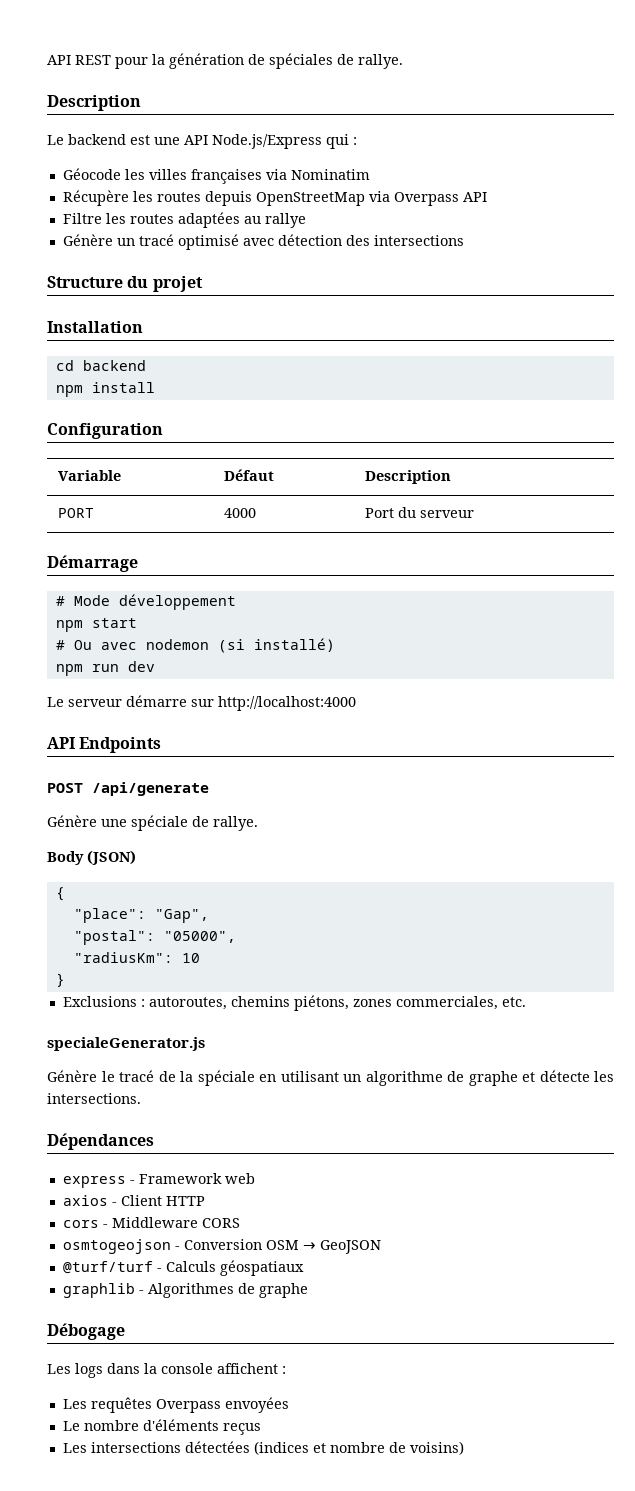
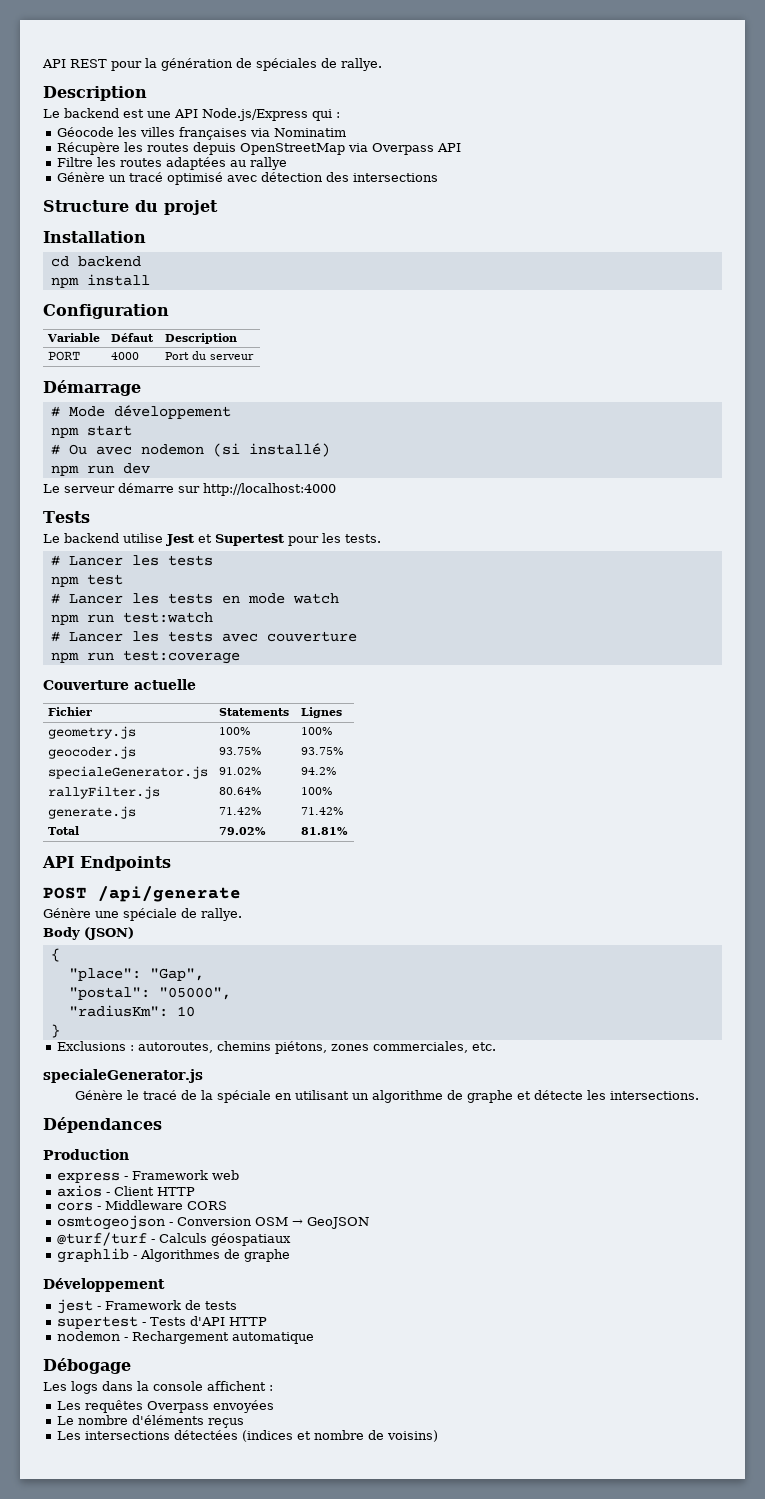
(356, 703) none -> [43,511,90,523] [43,533,381,546] [50,555,213,566] [50,574,123,587] [50,593,339,604] [50,612,213,625] [50,631,357,642] [50,650,240,664] [43,679,196,690] [48,707,93,716] [219,708,290,716] [301,707,343,718] [48,726,137,739] [219,727,251,735] [301,727,333,735] [48,746,137,759] [219,747,262,755] [301,747,344,755] [48,766,209,779] [219,767,262,775] [301,767,337,775] [48,786,161,799] [219,787,262,795] [301,787,333,795] [48,806,137,819] [219,807,262,815] [301,807,344,815] [48,826,80,835] [219,827,267,835] [301,827,349,835] // Tests // Le backend utilise Jest et Supertest pour les tests. // # Lancer les tests // npm test // # Lancer les tests en mode watch // npm run test:watch // # Lancer les tests avec couverture // npm run test:coverage // Couverture actuelle // Fichier | Statements | Lignes // geometry.js | 100% | 100% // geocoder.js | 93.75% | 93.75% // specialeGenerator.js | 91.02% | 94.2% // rallyFilter.js | 80.64% | 100% // generate.js | 71.42% | 71.42% // Total | 79.02% | 81.81%
(154, 1141) none -> [43,1149,129,1160] // Production
(308, 1290) none -> [43,1278,165,1292] [56,1299,237,1314] [56,1316,267,1329] [56,1331,314,1344] // Développement // jest - Framework de tests // supertest - Tests d'API HTTP // nodemon - Rechargement automatique

